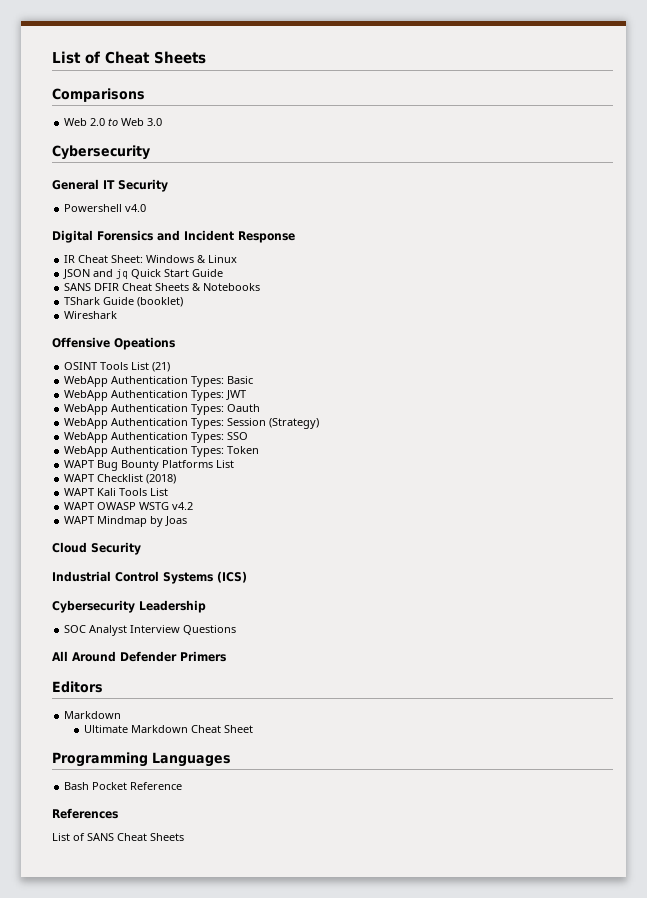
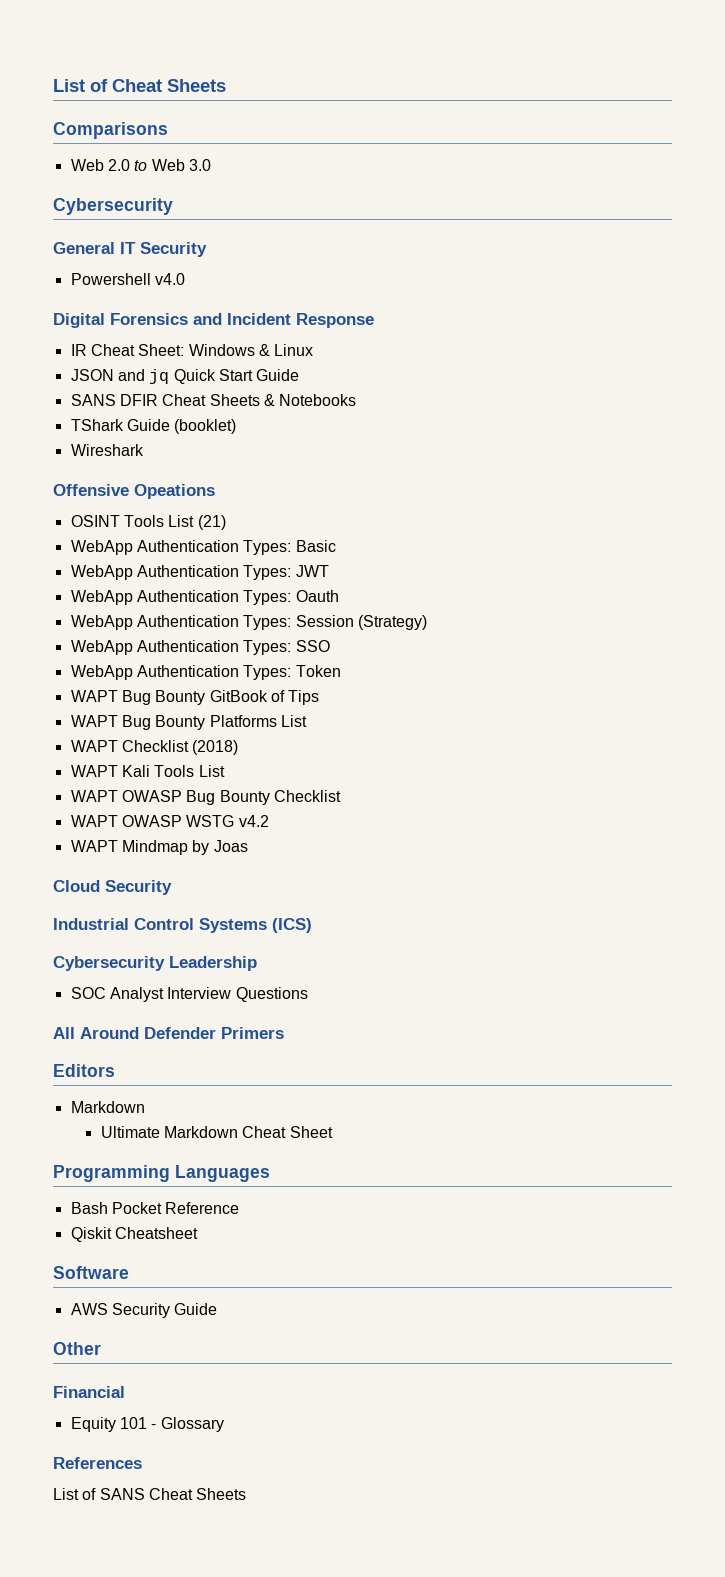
(260, 450) none -> [70,690,320,705] // WAPT Bug Bounty GitBook of Tips
(169, 492) none -> [70,790,341,805] // WAPT OWASP Bug Bounty Checklist
(183, 786) none -> [70,1227,198,1242] [53,1266,129,1279] [70,1303,218,1318] [53,1342,101,1355] [53,1386,125,1398] [70,1417,224,1432] // Qiskit Cheatsheet // Software // AWS Security Guide // Other // Financial // Equity 101 - Glossary

